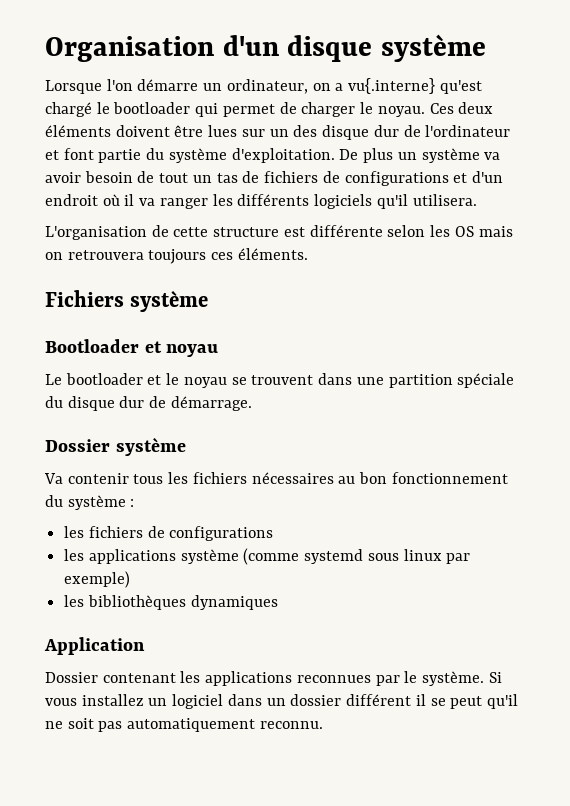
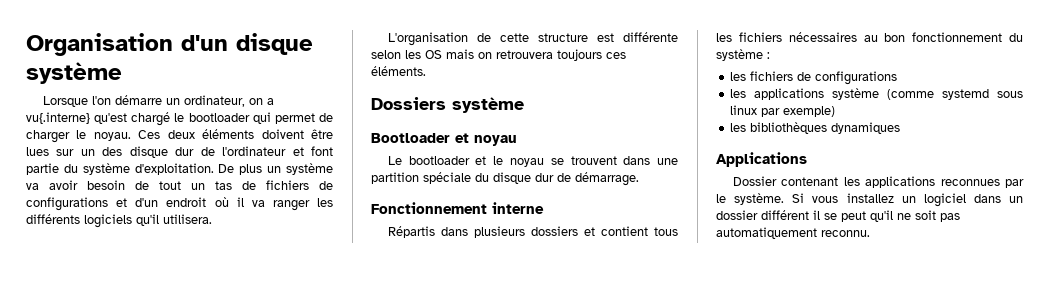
[45,290,124,307] Fichiers -> [371,97,446,110] Dossiers
[45,437,186,456] [44,473,129,484] Dossier système // Va contenir -> [371,202,544,214] [387,226,648,238] Fonctionnement interne // Répartis dans plusieurs dossiers et contient
[44,637,145,655] Application -> [716,152,807,167] Applications

